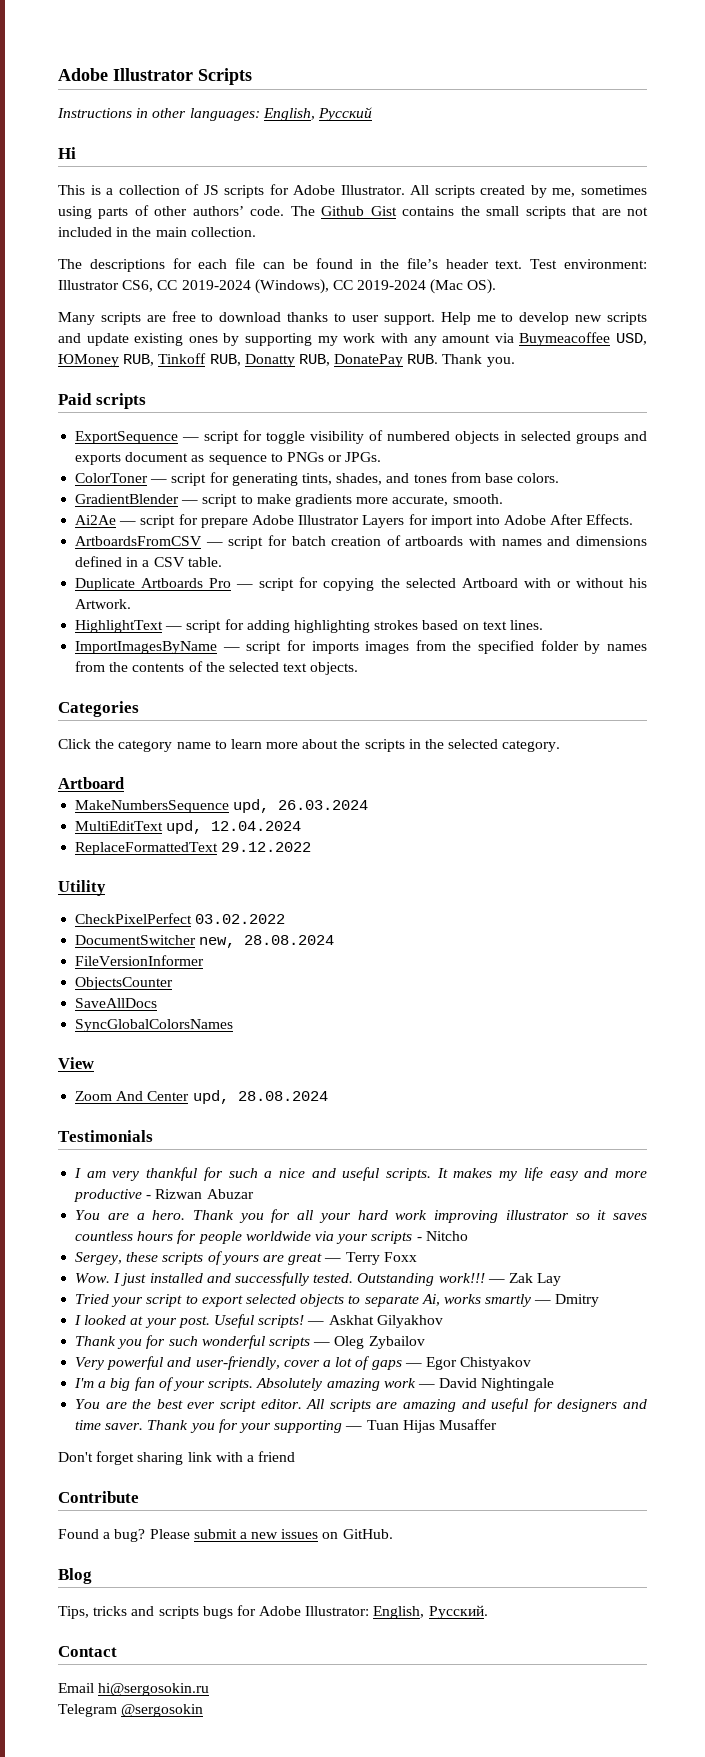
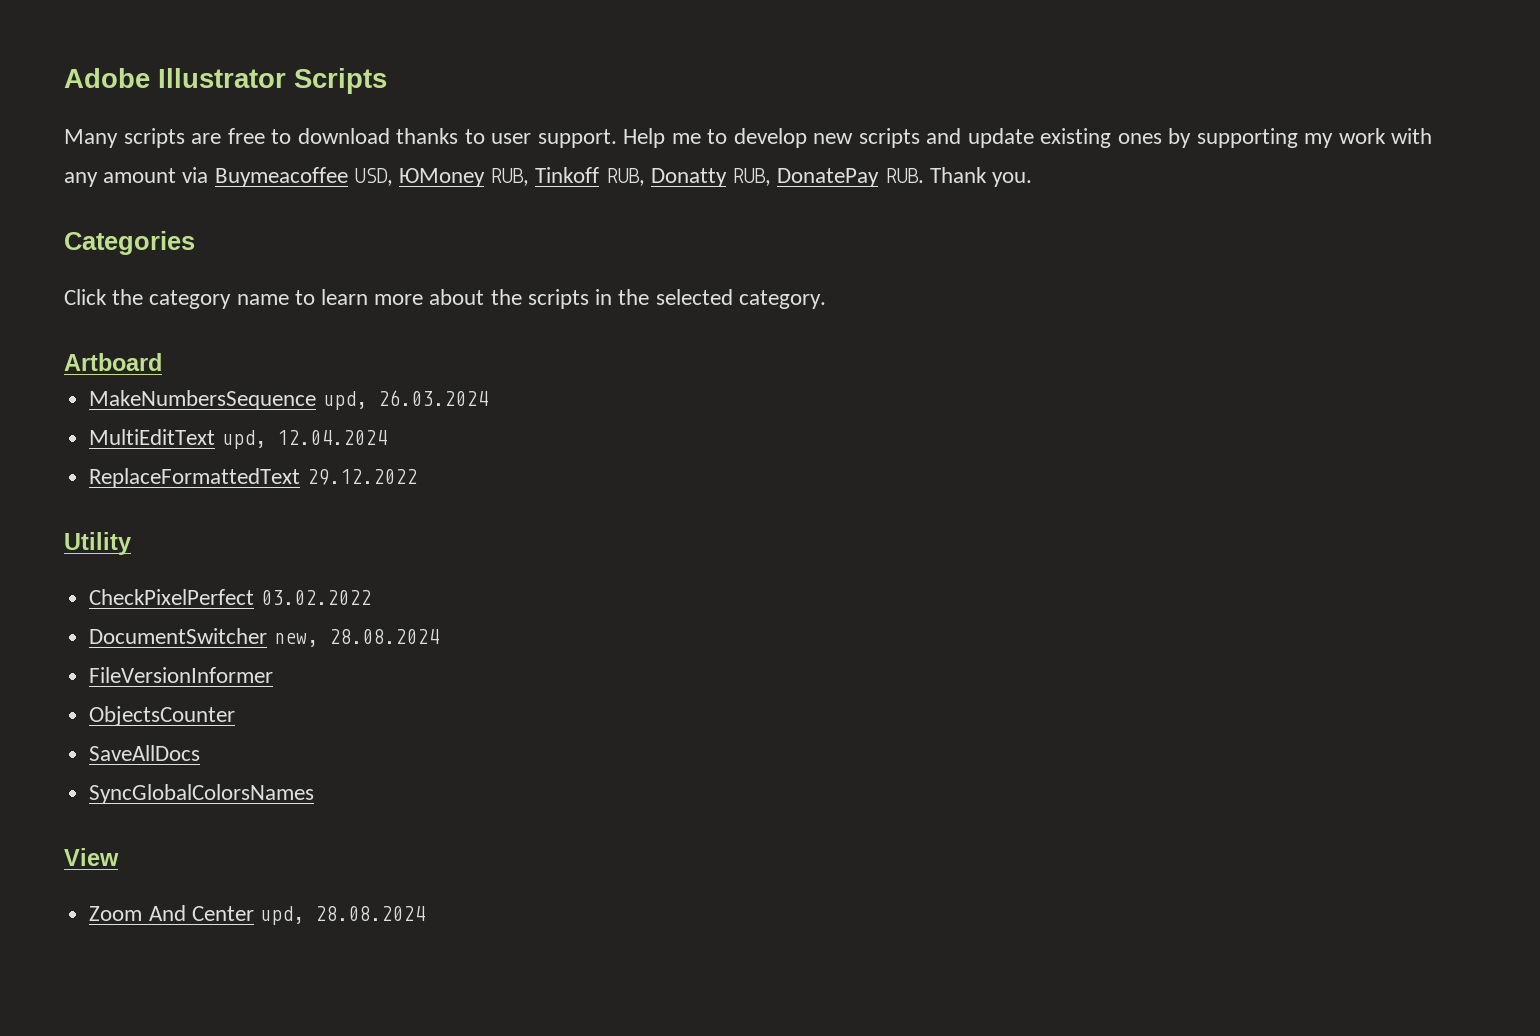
[57,107,372,121] [58,147,76,159] [58,184,648,198] [58,205,648,219] [58,227,256,237] [58,258,647,272] [58,279,497,294] // Instructions in other languages: English, Русский // Hi // This is a collection of JS scripts for Adobe Illustrator. All scripts created by me, sometimes using parts of other authors’ code. The Github Gist contains the small scripts that are not included in the main collection. // The descriptions for each file can be found in the file’s header text. Test environment: Illustrator CS6, CC 2019-2024 (Windows), CC 2019-2024 (Mac OS). -> (387, 81) none
[58,393,146,409] [75,430,647,444] [75,452,382,465] [75,472,560,486] [75,494,503,507] [75,514,634,528] [75,535,647,549] [75,556,222,567] [75,577,648,591] [75,599,132,609] [75,619,543,633] [75,640,647,654] [75,661,359,675] // Paid scripts // ExportSequence — script for toggle visibility of numbered objects in selected groups and exports document as sequence to PNGs or JPGs. // ColorToner — script for generating tints, shades, and tones from base colors. // GradientBlender — script to make gradients more accurate, smooth. // Ai2Ae — script for prepare Adobe Illustrator Layers for import into Adobe After Effects. // ArtboardsFromCSV — script for batch creation of artboards with names and dimensions defined in a CSV table. // Duplicate Artboards Pro — script for copying the selected Artboard with or without his Artwork. // HighlightText — script for adding highlighting strokes based on text lines. // ImportImagesByName — script for imports images from the specified folder by names from the contents of the selected text objects. -> (1032, 179) none
[58,1130,153,1142] [74,1167,647,1181] [74,1189,254,1202] [75,1209,648,1223] [75,1230,468,1244] [75,1251,417,1265] [75,1272,562,1286] [75,1294,600,1307] [74,1314,443,1328] [75,1335,425,1349] [75,1356,532,1370] [74,1377,555,1391] [75,1398,648,1412] [75,1419,497,1433] [58,1451,296,1465] [58,1491,139,1503] [58,1529,393,1542] [58,1568,92,1584] [58,1605,488,1619] [58,1646,117,1657] [58,1683,210,1696] [58,1704,204,1717] // Testimonials // I am very thankful for such a nice and useful scripts. It makes my life easy and more productive - Rizwan Abuzar // You are a hero. Thank you for all your hard work improving illustrator so it saves countless hours for people worldwide via your scripts - Nitcho // Sergey, these scripts of yours are great — Terry Foxx // Wow. I just installed and successfully tested. Outstanding work!!! — Zak Lay // Tried your script to export selected objects to separate Ai, works smartly — Dmitry // I looked at your post. Useful scripts! — Askhat Gilyakhov // Thank you for such wonderful scripts — Oleg Zybailov // Very powerful and user-friendly, cover a lot of gaps — Egor Chistyakov // I'm a big fan of your scripts. Absolutely amazing work — David Nightingale // You are the best ever script editor. All scripts are amazing and useful for designers and time saver. Thank you for your supporting — Tuan Hijas Musaffer // Don't forget sharing link with a friend // Contribute // Found a bug? Please submit a new issues on GitHub. // Blog // Tips, tricks and scripts bugs for Adobe Illustrator: English, Русский. // Contact // Email hi@sergosokin.ru // Telegram @sergosokin -> (425, 913) none

